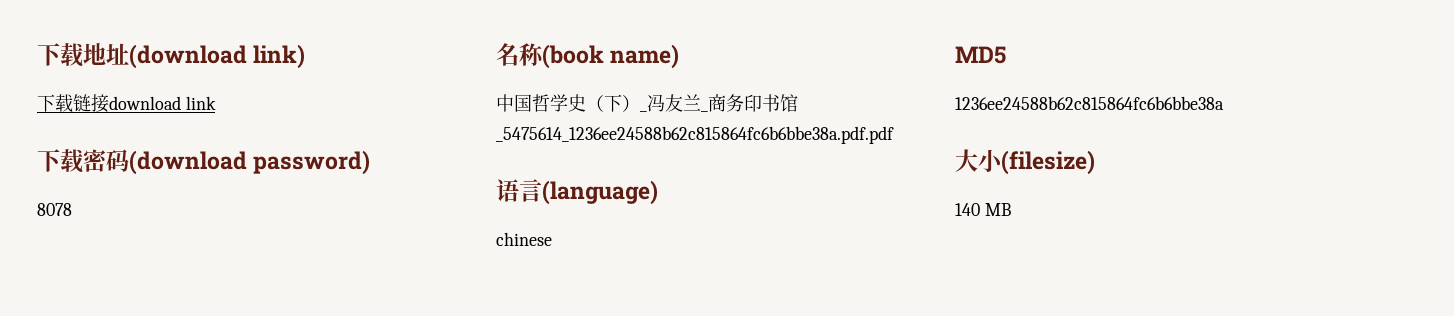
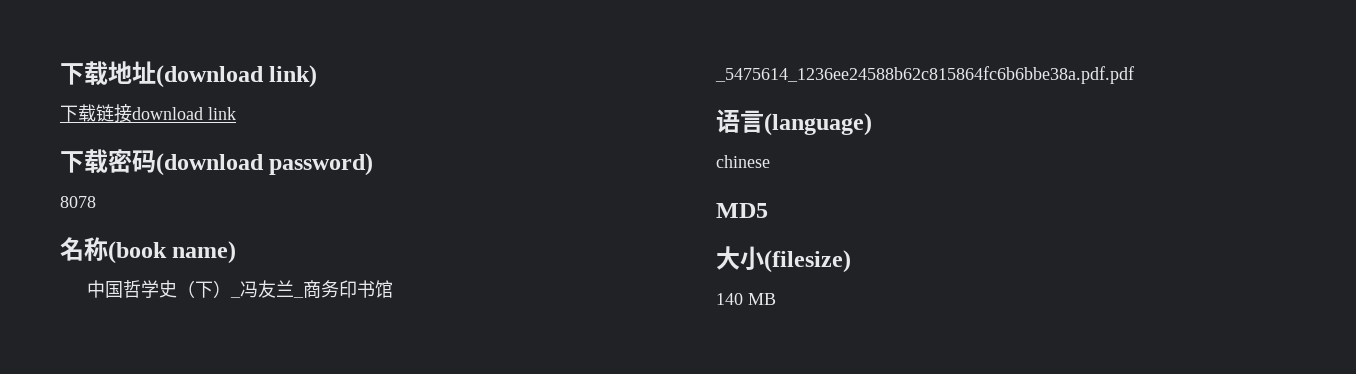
[955,96,1224,110] // 1236ee24588b62c815864fc6b6bbe38a -> (768, 210) none

